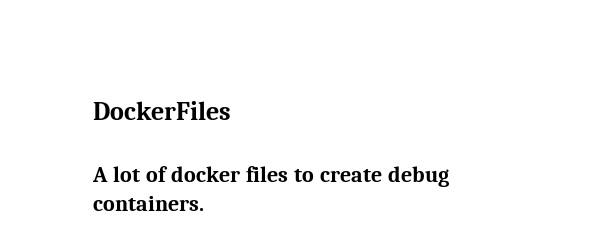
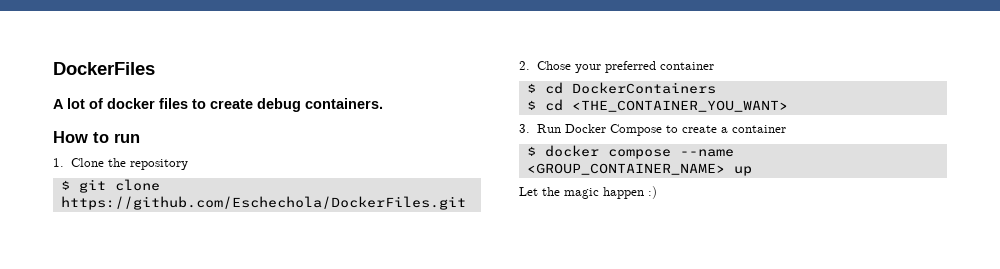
(204, 203) none -> [53,131,140,143] [53,158,188,170] [60,179,160,193] [60,196,466,210] [519,61,714,73] [526,82,716,94] [526,99,788,112] [519,124,786,136] [526,145,734,159] [526,163,752,176] [519,186,657,199] // How to run // 1. Clone the repository // $ git clone https://github.com/Eschechola/DockerFiles.git // 2. Chose your preferred container // $ cd DockerContainers // $ cd <THE_CONTAINER_YOU_WANT> // 3. Run Docker Compose to create a container // $ docker compose --name <GROUP_CONTAINER_NAME> up // Let the magic happen :)

